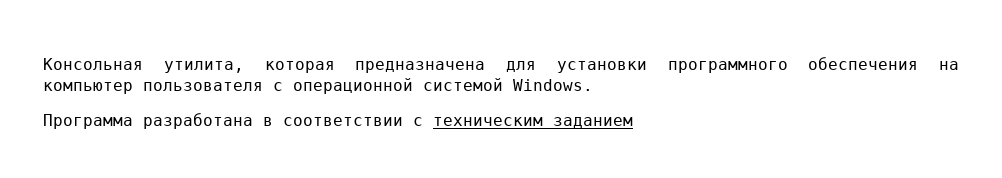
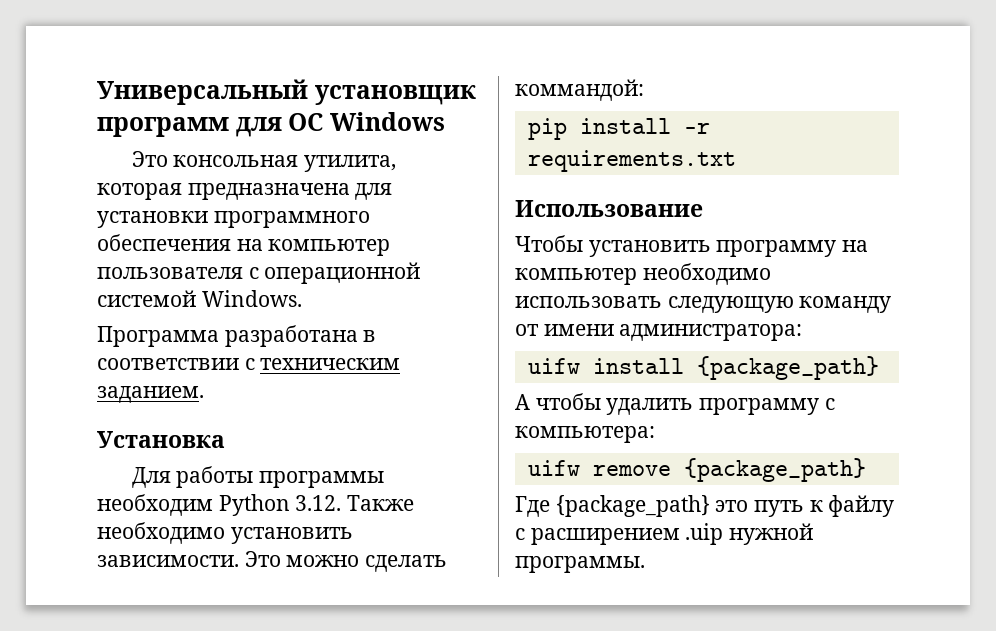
[43,58,143,70] Консольная -> [97,79,476,105] [97,112,445,137] [131,151,299,167] Универсальный установщик программ для ОС Windows // Это консольная
[553,117,633,128] заданием -> [97,386,204,403] [97,431,225,448] [131,466,385,488] [97,494,415,516] [97,522,353,544] [97,551,448,572] [515,79,644,101] [527,118,710,140] [527,150,736,172] [515,200,703,217] [515,235,869,257] [515,263,771,285] [515,296,892,313] [515,324,803,341] [527,356,879,380] [515,393,835,415] [515,426,655,443] [527,458,866,482] [515,495,895,517] [515,523,814,545] [515,556,645,573] заданием. // Установка // Для работы программы необходим Python 3.12. Также необходимо установить зависимости. Это можно сделать коммандой: // pip install -r requirements.txt // Использование // Чтобы установить программу на компьютер необходимо использовать следующую команду от имени администратора: // uifw install {package_path} // А чтобы удалить программу c компьютера: // uifw remove {package_path} // Где {package_path} это путь к файлу с расширением .uip нужной программы.

